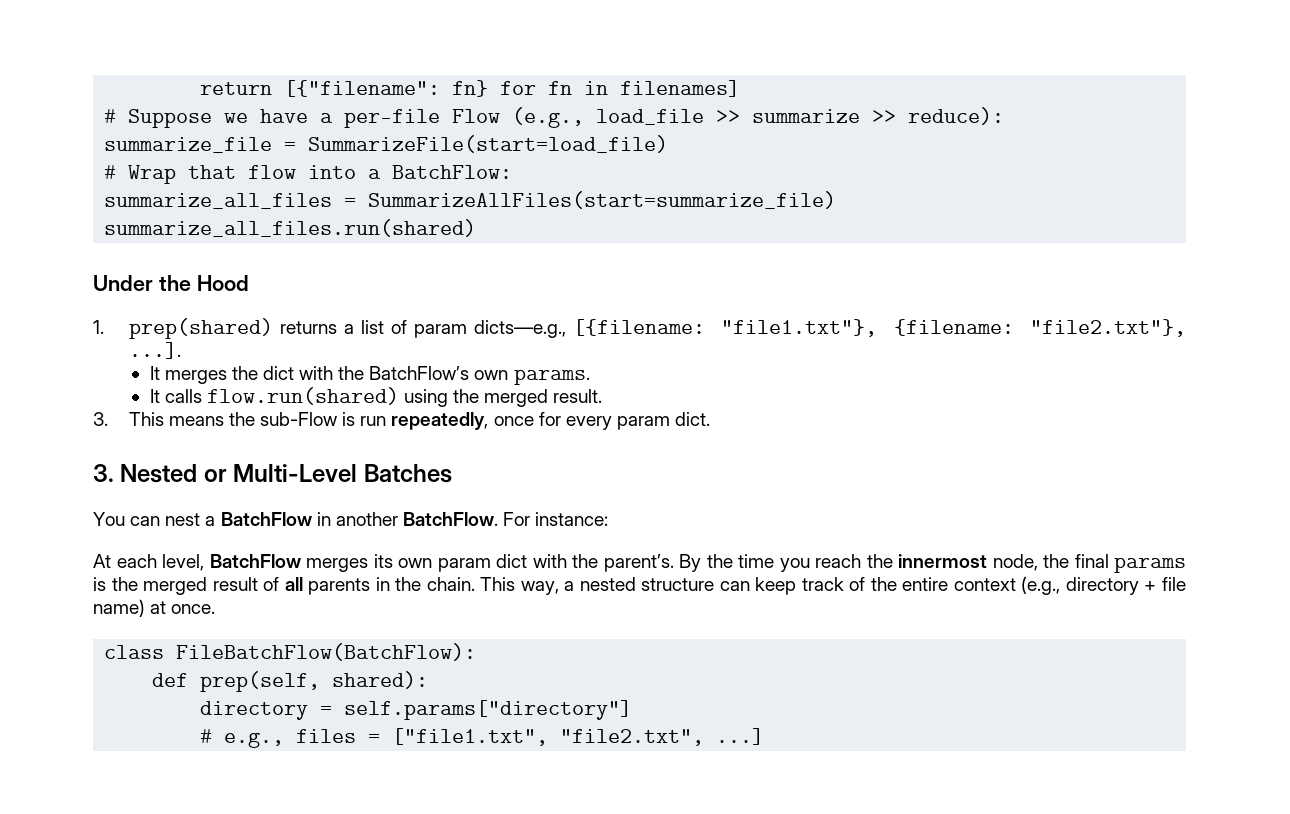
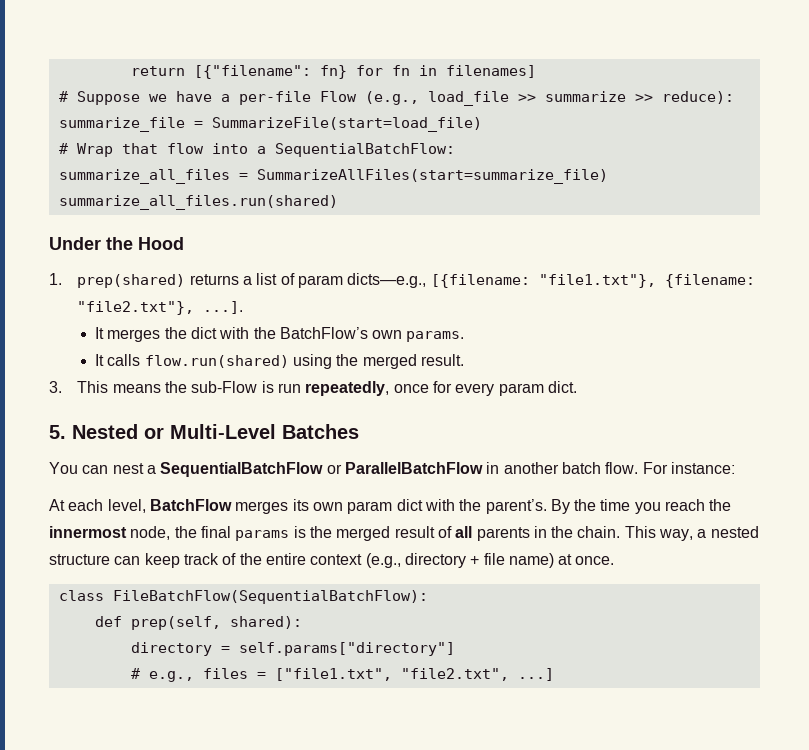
[392,165,513,179] BatchFlow: -> [274,143,455,157] SequentialBatchFlow:
[93,464,114,482] 3. -> [49,425,66,439] 5.
[220,512,498,526] BatchFlow in another BatchFlow. -> [160,462,639,477] SequentialBatchFlow or ParallelBatchFlow in another batch flow.
[176,643,477,661] FileBatchFlow(BatchFlow): -> [112,590,428,604] FileBatchFlow(SequentialBatchFlow):

